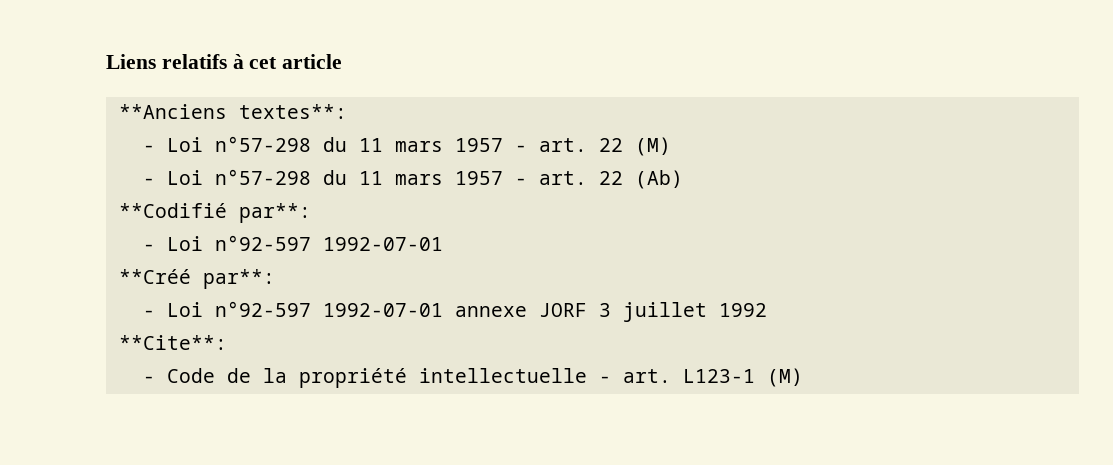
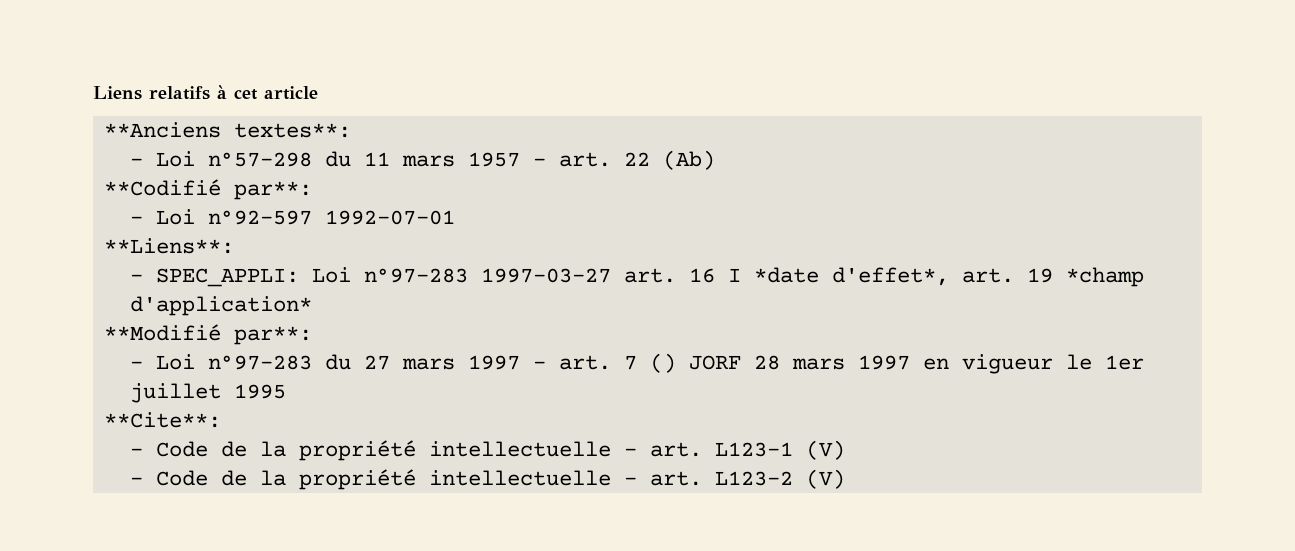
[142,136,671,156] // - Loi n°57-298 du 11 mars 1957 - art. 22 (M) -> (352, 130) none
[118,269,275,289] [142,301,767,322] **Créé par**: // - Loi n°92-597 1992-07-01 annexe JORF 3 juillet 1992 -> [104,238,235,254] [130,267,1145,287] [130,296,313,316] [104,324,313,345] [130,353,1145,374] [130,383,287,403] **Liens**: // - SPEC_APPLI: Loi n°97-283 1997-03-27 art. 16 I *date d'effet*, art. 19 *champ d'application* // **Modifié par**: // - Loi n°97-283 du 27 mars 1997 - art. 7 () JORF 28 mars 1997 en vigueur le 1er juillet 1995
[766,368,803,387] (M) -> [806,440,846,460] [130,469,846,490] (V) // - Code de la propriété intellectuelle - art. L123-2 (V)

